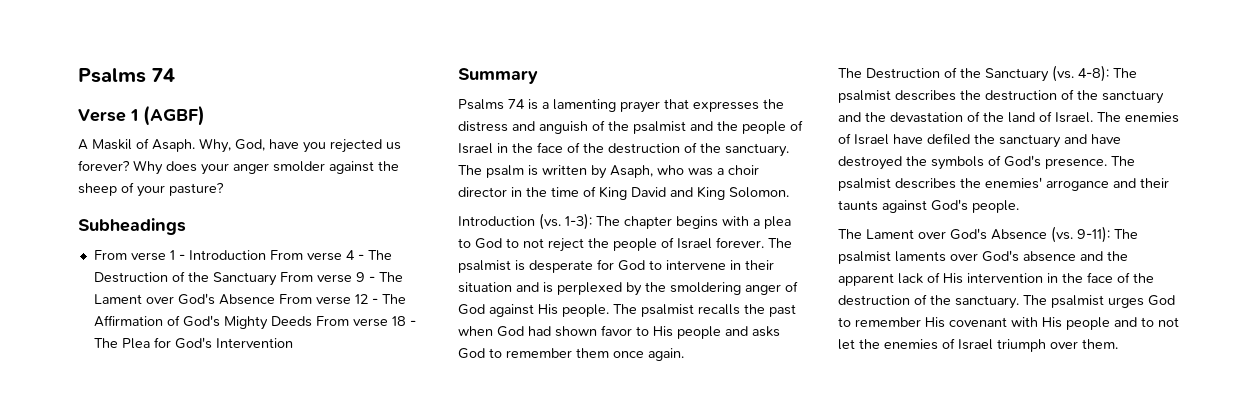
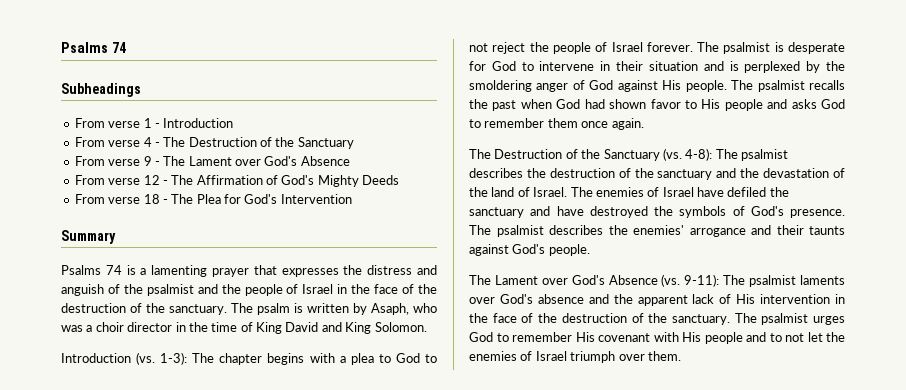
[78,68,175,83] [78,105,205,126] [78,138,401,153] [78,160,399,175] [78,182,224,197] Psalms 74 // Verse 1 (AGBF) // A Maskil of Asaph. Why, God, have you rejected us forever? Why does your anger smolder against the sheep of your pasture? -> [61,42,126,53] Psalms 74
(266, 255) none -> (234, 123) //
(277, 279) none -> (354, 143) //
(275, 299) none -> (350, 161) //
(312, 321) none -> (400, 180) //

